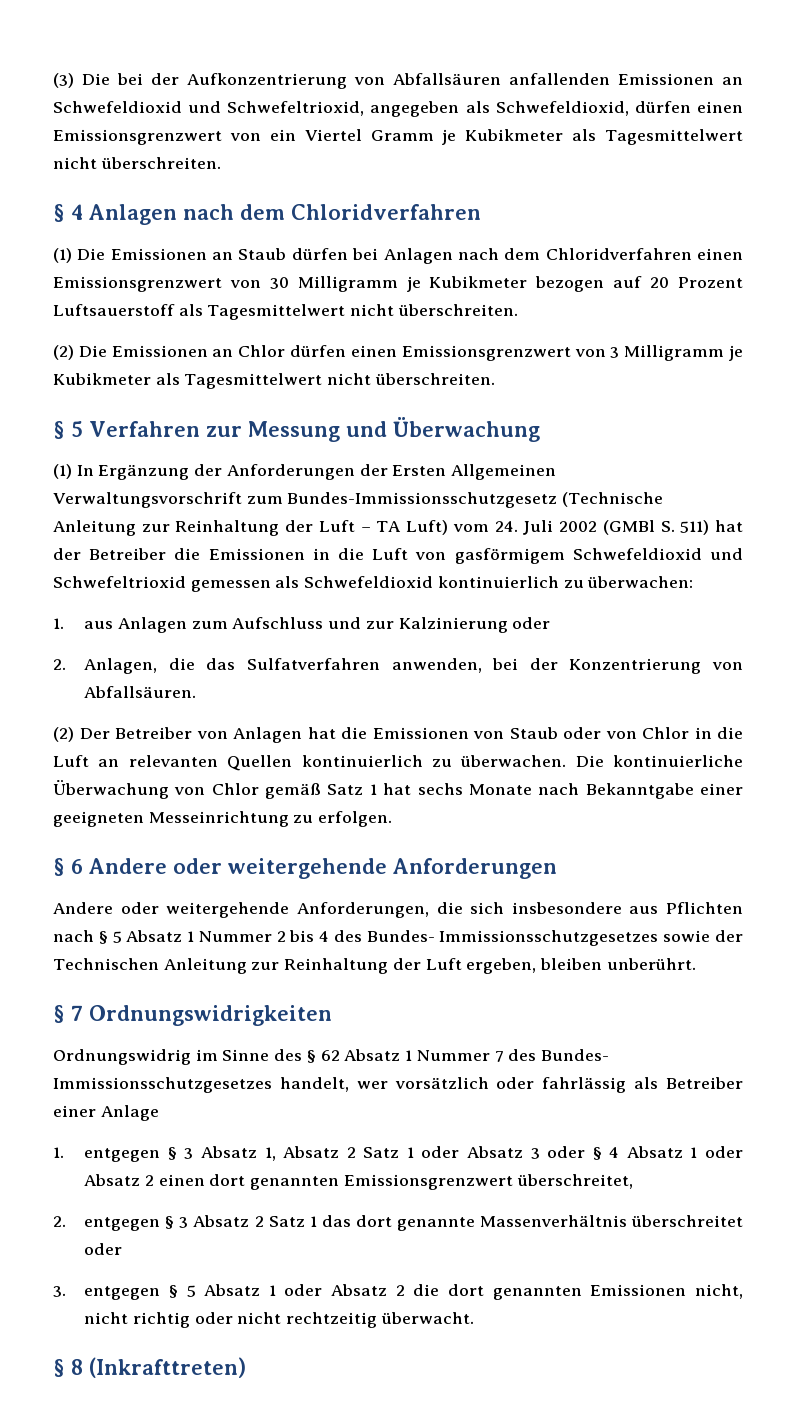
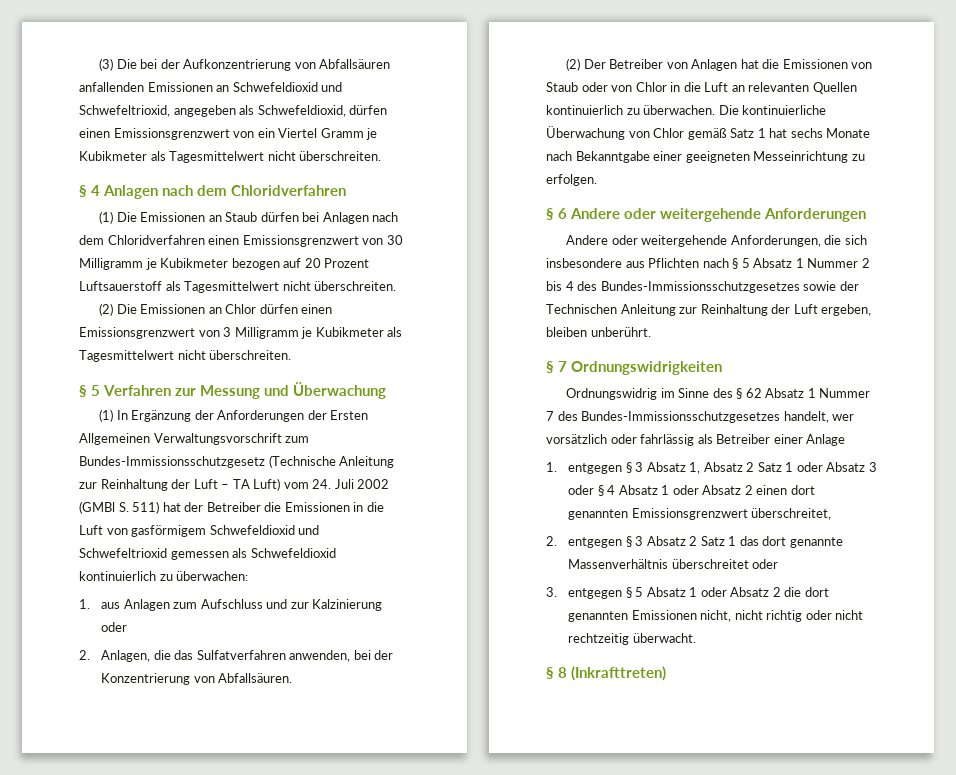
[366,930,659,946] Bundes- Immissionsschutzgesetzes -> [600,281,800,293] Bundes-Immissionsschutzgesetzes
[540,1049,609,1061] [53,1077,272,1093] Bundes- Immissionsschutzgesetzes -> [581,411,781,423] Bundes-Immissionsschutzgesetzes

